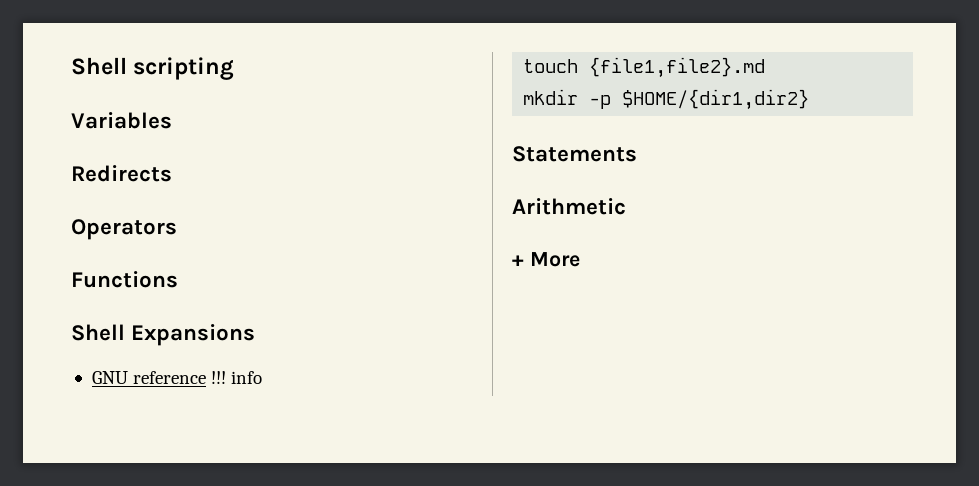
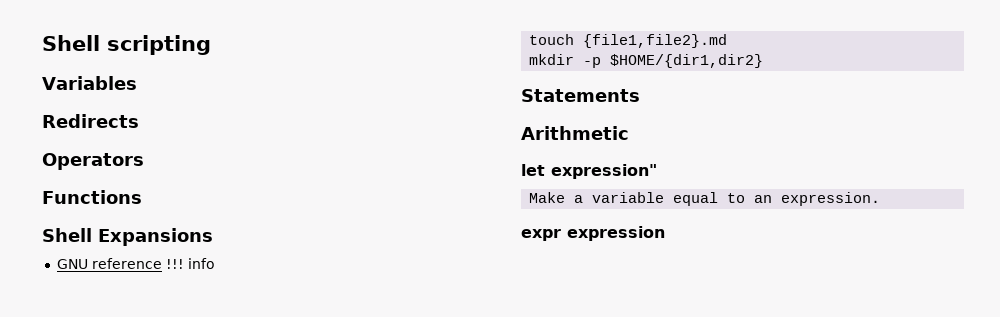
[512,252,580,267] + More -> [521,164,657,179] [529,192,881,206] [521,226,665,241] let expression" // Make a variable equal to an expression. // expr expression

